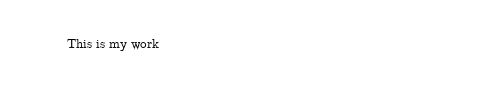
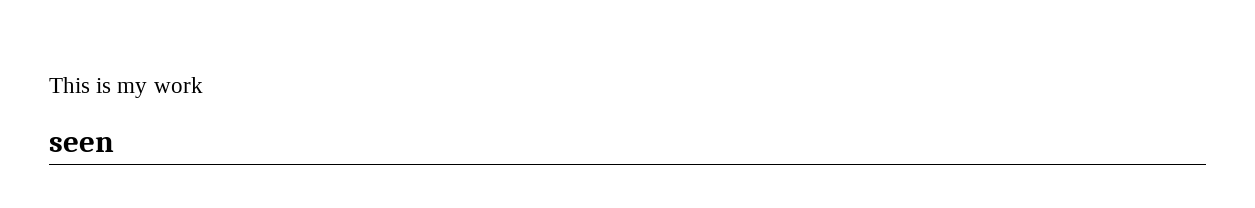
(159, 44) none -> [49,137,114,152] // seen

